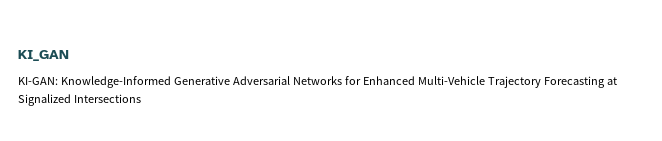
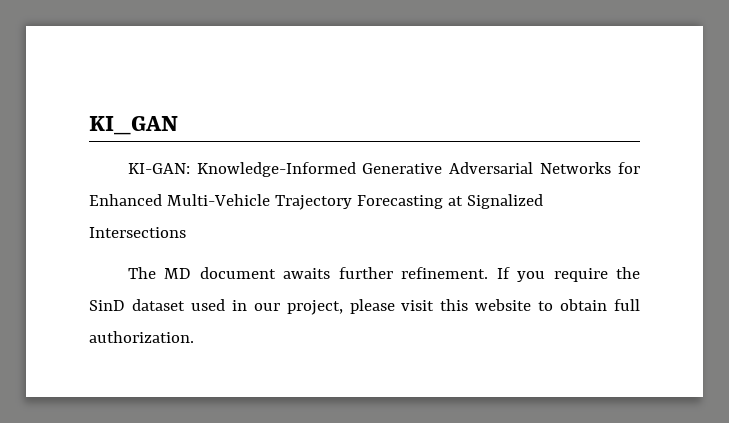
(141, 98) none -> [127,267,640,282] [89,299,641,315] [89,331,194,343] // The MD document awaits further refinement. If you require the SinD dataset used in our project, please visit this website to obtain full authorization.

